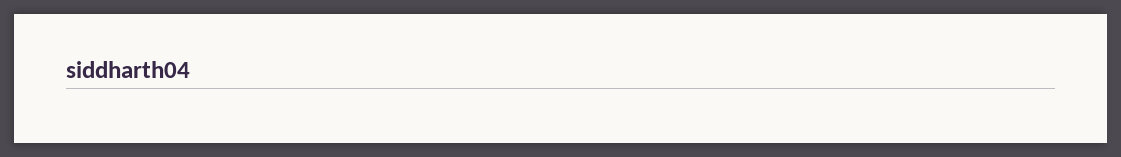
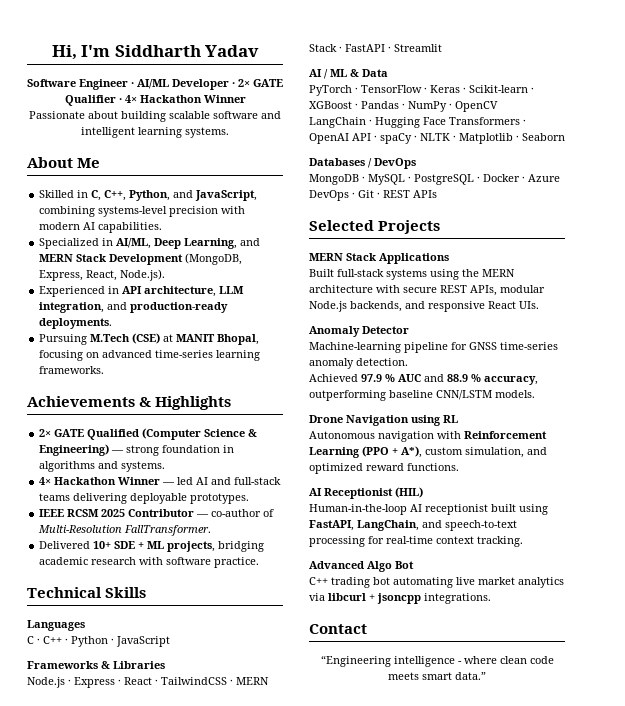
[66,61,190,78] siddharth04 -> [51,45,260,60] [27,79,283,90] [64,95,246,106] [29,111,281,122] [81,127,229,138] [27,157,101,168] [39,190,258,201] [39,206,246,217] [39,222,163,233] [39,238,261,249] [39,253,243,265] [39,269,166,281] [39,286,245,297] [39,302,229,313] [39,318,113,329] [39,333,260,345] [39,350,261,361] [39,366,105,374] [27,396,232,410] [39,428,258,440] [39,444,235,456] [39,461,166,472] [39,477,282,485] [39,493,250,504] [39,509,275,517] [38,525,212,536] [39,541,265,552] [39,557,260,568] [27,587,147,598] [27,620,85,631] [27,636,170,647] [27,661,165,669] [27,677,269,688] [309,44,442,52] [309,69,388,79] [309,85,534,96] [309,101,498,112] [309,117,526,128] [309,133,565,144] [309,158,416,169] [309,174,560,185] [309,190,437,201] [309,220,441,234] [309,253,449,264] [309,269,515,280] [309,285,545,296] [309,301,539,312] [309,326,409,337] [309,342,558,353] [309,358,408,369] [309,374,538,385] [309,390,535,401] [309,415,458,426] [309,431,547,442] [309,446,547,458] [309,463,459,474] [309,487,423,499] [309,504,548,515] [309,520,517,531] [309,536,523,547] [309,561,414,572] [309,577,564,588] [309,593,491,604] [309,624,367,634] [320,655,554,667] [388,672,486,680] Hi, I'm Siddharth Yadav // Software Engineer · AI/ML Developer · 2× GATE Qualifier · 4× Hackathon Winner // Passionate about building scalable software and intelligent learning systems. // About Me // Skilled in C, C++, Python, and JavaScript, combining systems-level precision with modern AI capabilities. // Specialized in AI/ML, Deep Learning, and MERN Stack Development (MongoDB, Express, React, Node.js). // Experienced in API architecture, LLM integration, and production-ready deployments. // Pursuing M.Tech (CSE) at MANIT Bhopal, focusing on advanced time-series learning frameworks. // Achievements & Highlights // 2× GATE Qualified (Computer Science & Engineering) — strong foundation in algorithms and systems. // 4× Hackathon Winner — led AI and full-stack teams delivering deployable prototypes. // IEEE RCSM 2025 Contributor — co-author of Multi-Resolution FallTransformer. // Delivered 10+ SDE + ML projects, bridging academic research with software practice. // Technical Skills // Languages // C · C++ · Python · JavaScript // Frameworks & Libraries // Node.js · Express · React · TailwindCSS · MERN Stack · FastAPI · Streamlit // AI / ML & Data // PyTorch · TensorFlow · Keras · Scikit-learn · XGBoost · Pandas · NumPy · OpenCV // LangChain · Hugging Face Transformers · OpenAI API · spaCy · NLTK · Matplotlib · Seaborn // Databases / DevOps // MongoDB · MySQL · PostgreSQL · Docker · Azure DevOps · Git · REST APIs // Selected Projects // MERN Stack Applications // Built full-stack systems using the MERN architecture with secure REST APIs, modular Node.js backends, and responsive React UIs. // Anomaly Detector // Machine-learning pipeline for GNSS time-series anomaly detection. // Achieved 97.9 % AUC and 88.9 % accuracy, outperforming baseline CNN/LSTM models. // Drone Navigation using RL // Autonomous navigation with Reinforcement Learning (PPO + A*), custom simulation, and optimized reward functions. // AI Receptionist (HIL) // Human-in-the-loop AI receptionist built using FastAPI, LangChain, and speech-to-text processing for real-time context tracking. // Advanced Algo Bot // C++ trading bot automating live market analytics via libcurl + jsoncpp integrations. // Contact // “Engineering intelligence - where clean code meets smart data.”

